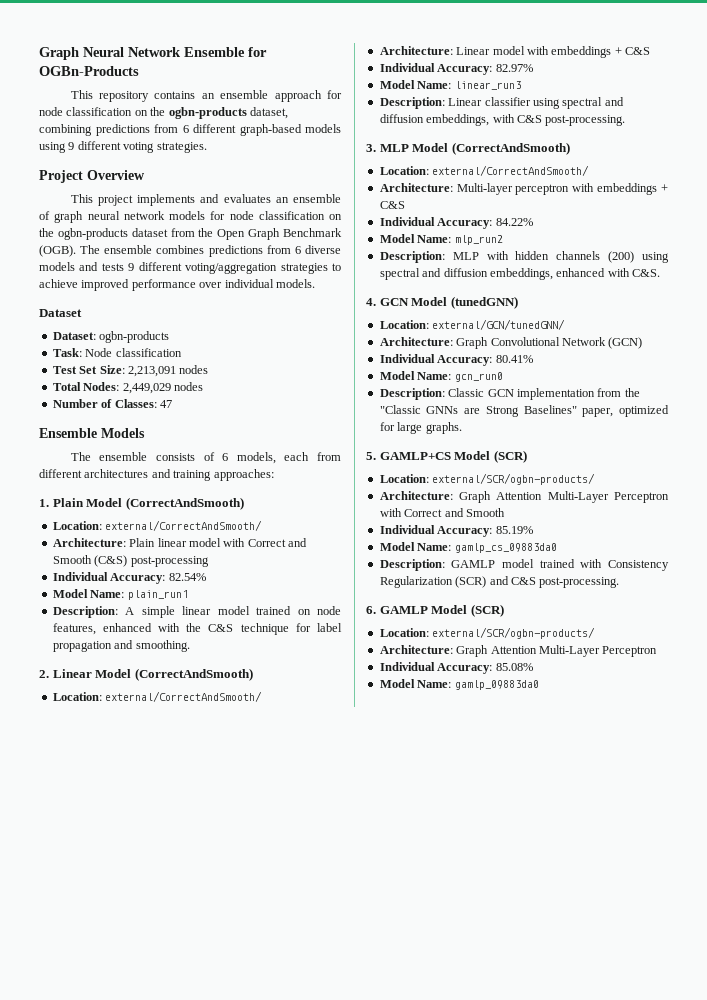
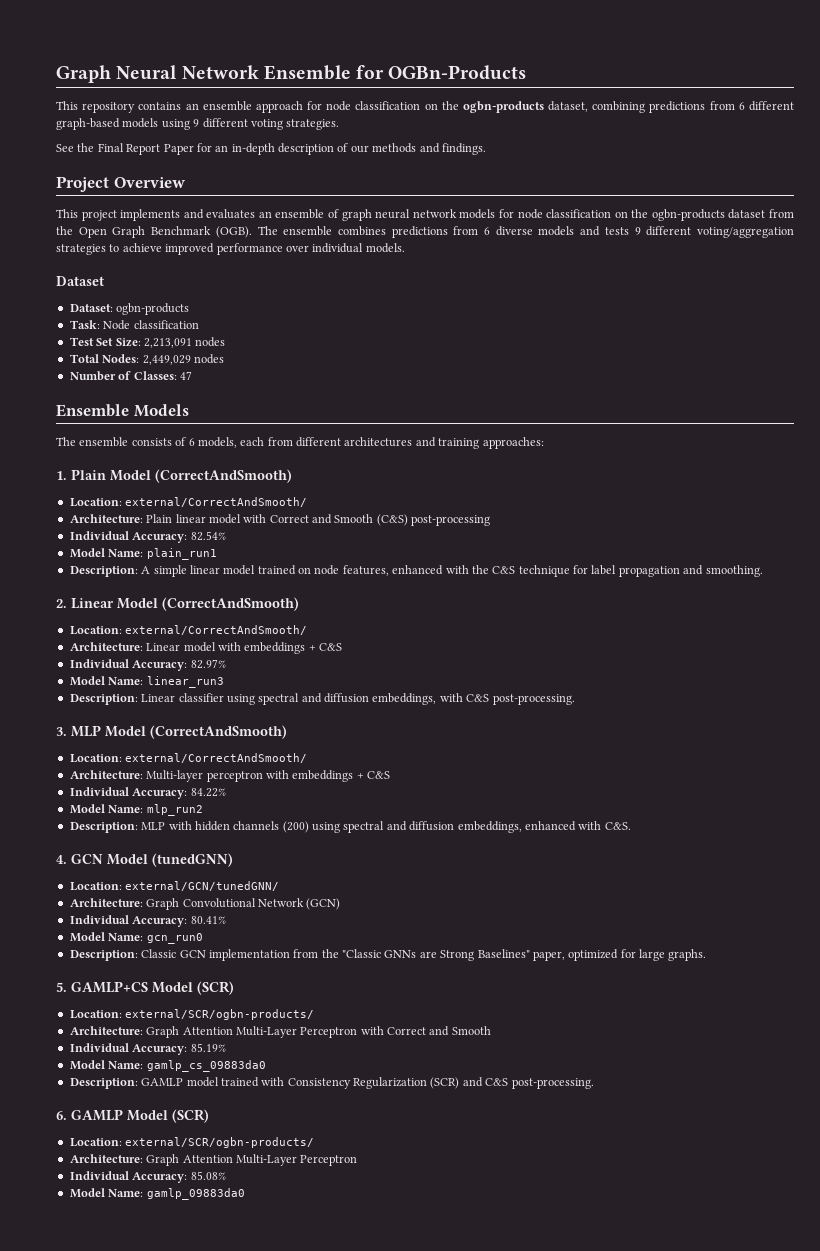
(207, 147) none -> [56,143,486,155] // See the Final Report Paper for an in-depth description of our methods and findings.

